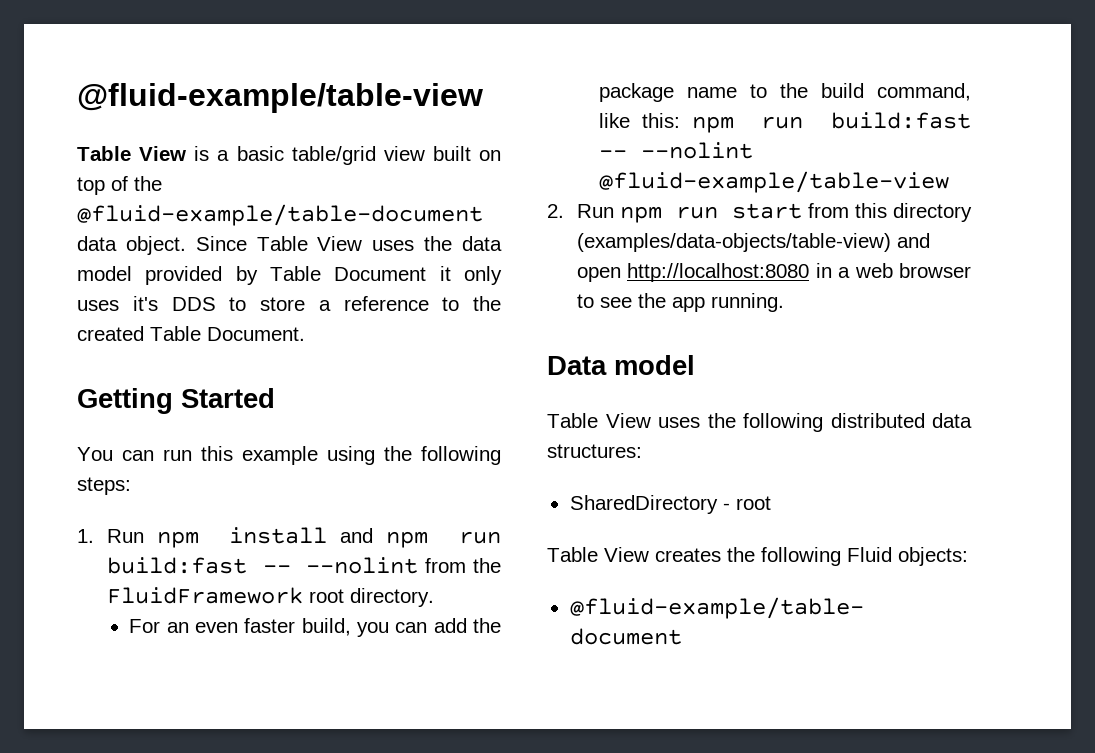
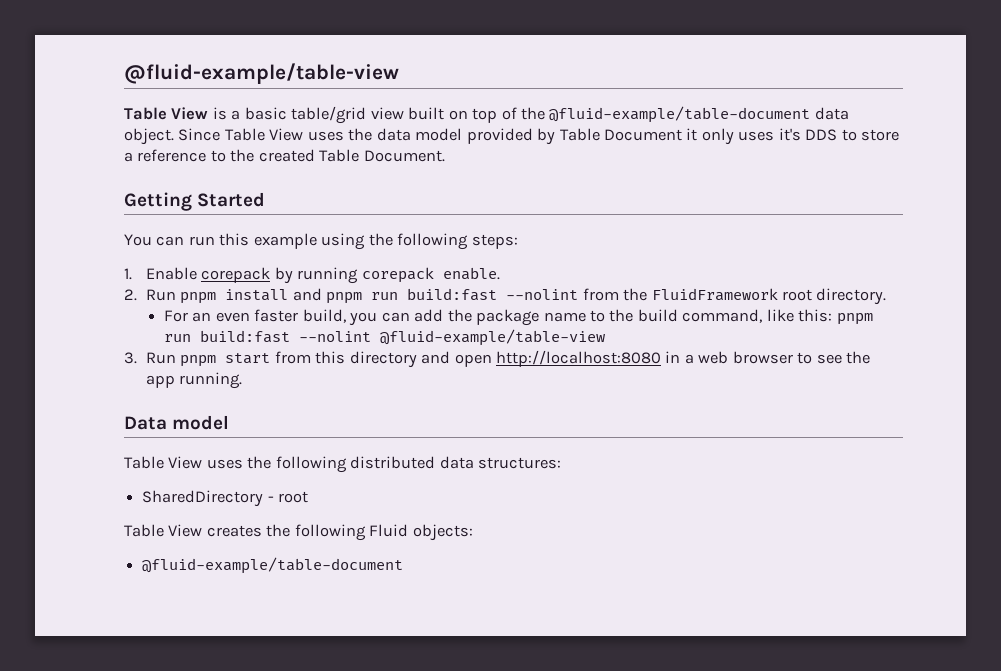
[106,529,199,548] Run npm -> [145,267,500,284] [124,289,217,304] Enable corepack by running corepack enable. // 2. Run pnpm
[386,531,501,548] [106,557,291,574] npm run build:fast -- -> [326,288,498,304] pnpm run build:fast
[691,112,971,133] [599,150,628,158] npm run build:fast -- -> [836,313,873,325] [163,330,290,343] pnpm run build:fast
[547,204,718,223] 2. Run npm run -> [124,352,217,367] 3. Run pnpm
[576,233,891,252] (examples/data-objects/table-view) -> (417, 359) none

